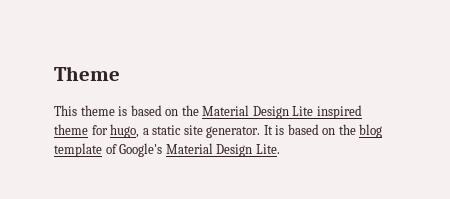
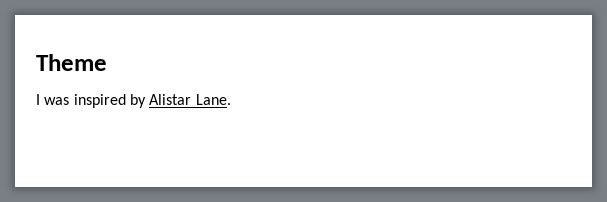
[54,105,362,119] [54,124,383,138] [54,143,280,157] This theme is based on the Material Design Lite inspired theme for hugo, a static site generator. It is based on the blog template of Google's Material Design Lite. -> [36,94,231,108] I was inspired by Alistar Lane.

